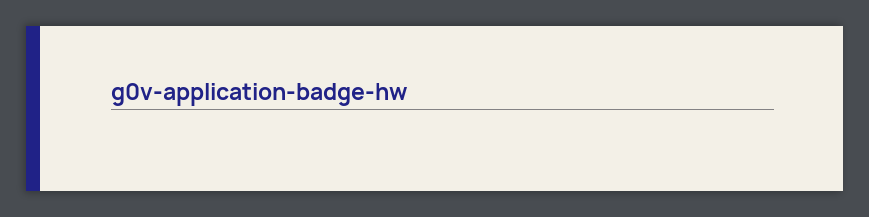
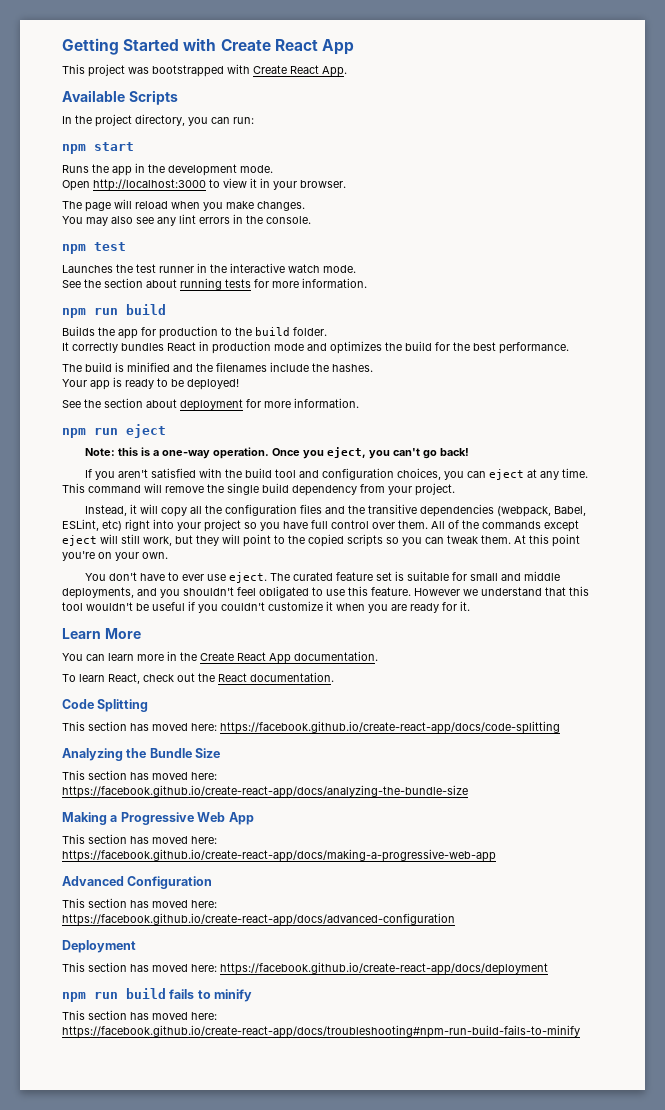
[111,83,407,106] g0v-application-badge-hw -> [62,38,354,55] [62,64,347,77] [62,90,178,105] [62,114,254,127] [62,142,134,154] [62,163,273,176] [62,178,346,191] [62,199,305,212] [62,214,311,226] [62,242,126,254] [62,263,356,273] [62,278,367,290] [62,304,166,318] [62,326,327,339] [62,341,569,354] [62,362,373,372] [62,377,239,390] [62,398,359,411] [62,424,166,438] [85,447,470,459] [85,468,589,480] [62,483,455,496] [85,504,587,517] [62,519,579,532] [62,534,580,547] [62,551,168,561] [85,571,561,583] [62,586,589,599] [62,601,470,613] [62,628,141,639] [62,651,378,664] [62,672,334,684] [62,699,149,712] [62,721,560,734] [62,748,221,761] [62,770,217,780] [62,785,468,798] [62,812,254,825] [62,834,217,844] [62,849,496,862] [62,876,213,889] [62,898,217,908] [62,913,455,926] [62,940,136,953] [62,962,548,975] [62,988,253,1002] [62,1010,217,1020] [62,1025,580,1038] Getting Started with Create React App // This project was bootstrapped with Create React App. // Available Scripts // In the project directory, you can run: // npm start // Runs the app in the development mode. // Open http://localhost:3000 to view it in your browser. // The page will reload when you make changes. // You may also see any lint errors in the console. // npm test // Launches the test runner in the interactive watch mode. // See the section about running tests for more information. // npm run build // Builds the app for production to the build folder. // It correctly bundles React in production mode and optimizes the build for the best performance. // The build is minified and the filenames include the hashes. // Your app is ready to be deployed! // See the section about deployment for more information. // npm run eject // Note: this is a one-way operation. Once you eject, you can't go back! // If you aren't satisfied with the build tool and configuration choices, you can eject at any time. This command will remove the single build dependency from your project. // Instead, it will copy all the configuration files and the transitive dependencies (webpack, Babel, ESLint, etc) right into your project so you have full control over them. All of the commands except eject will still work, but they will point to the copied scripts so you can tweak them. At this point you're on your own. // You don't have to ever use eject. The curated feature set is suitable for small and middle deployments, and you shouldn't feel obligated to use this feature. However we understand that this tool wouldn't be useful if you couldn't customize it when you are ready for it. // Learn More // You can learn more in the Create React App documentation. // To learn React, check out the React documentation. // Code Splitting // This section has moved here: https://facebook.github.io/create-react-app/docs/code-splitting // Analyzing the Bundle Size // This section has moved here: https://facebook.github.io/create-react-app/docs/analyzing-the-bundle-size // Making a Progressive Web App // This section has moved here: https://facebook.github.io/create-react-app/docs/making-a-progressive-web-app // Advanced Configuration // This section has moved here: https://facebook.github.io/create-react-app/docs/advanced-configuration // Deployment // This section has moved here: https://facebook.github.io/create-react-app/docs/deployment // npm run build fails to minify // This section has moved here: https://facebook.github.io/create-react-app/docs/troubleshooting#npm-run-build-fails-to-minify

